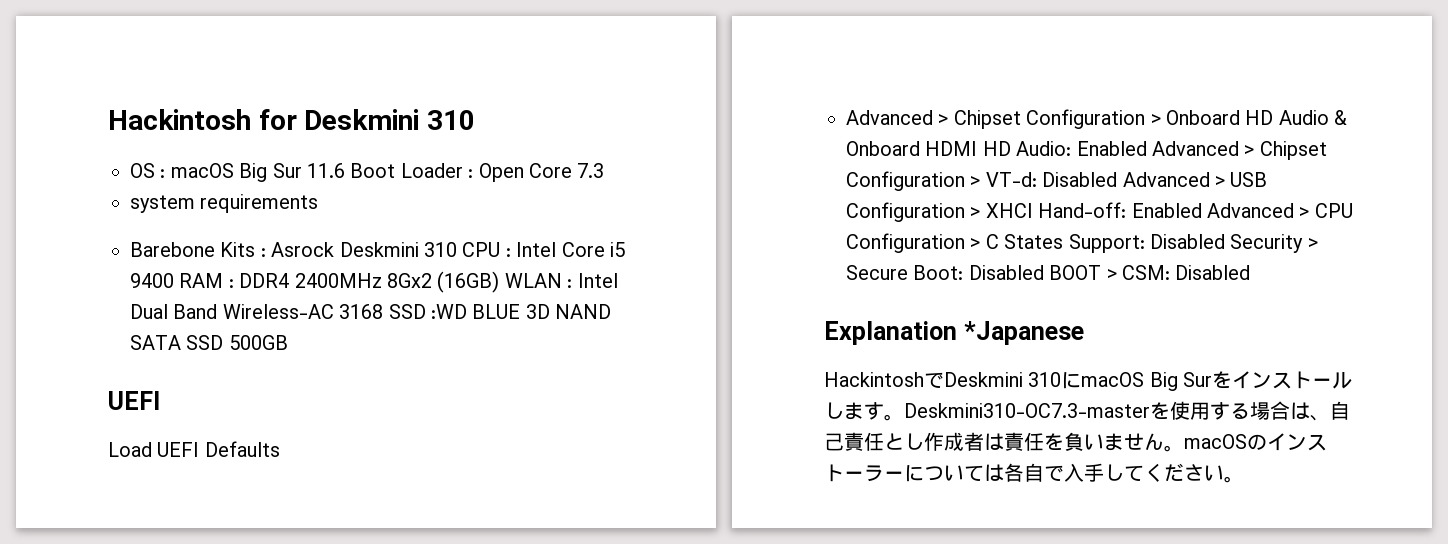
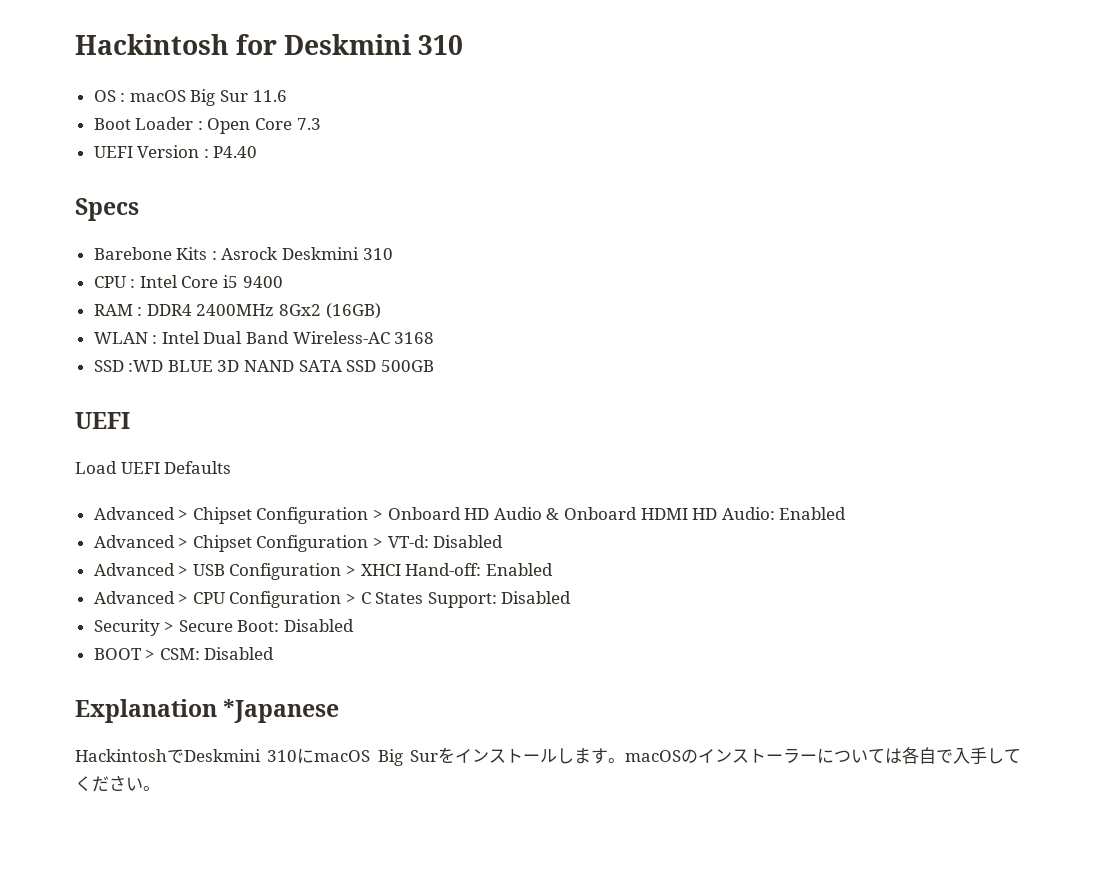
(345, 170) none -> (287, 96) //
[130,194,319,213] system requirements -> [93,145,258,158] [75,198,139,221] UEFI Version : P4.40 // Specs
(457, 249) none -> (393, 254) //
(174, 280) none -> (283, 282) //
(500, 282) none -> (381, 311) //
(384, 311) none -> (435, 338) //
(1147, 148) none -> (847, 513) //
(1118, 179) none -> (504, 541) //
(1202, 210) none -> (553, 569) //
(1225, 241) none -> (572, 597) //
(1044, 272) none -> (355, 625) //
[904,401,1350,421] [824,432,1184,452] Deskmini310-OC7.3-masterを使用する場合は、自己責任とし作成者は責任を負いません。 -> (625, 760) none

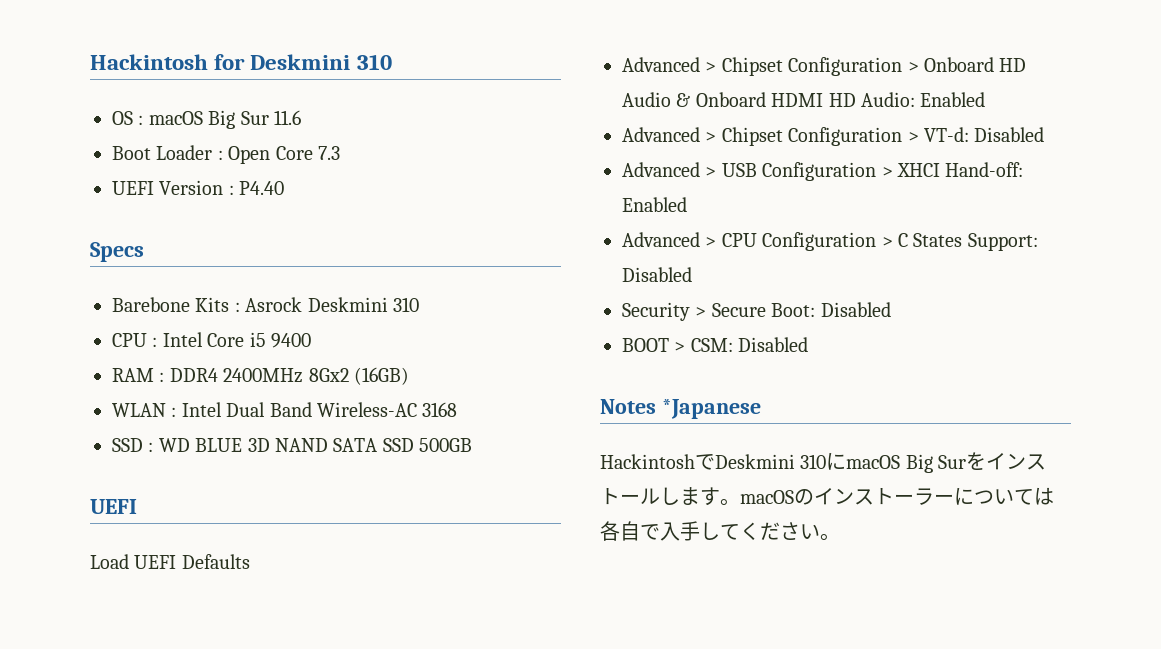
[128,360,164,372] :WD -> [148,438,190,452] : WD
[75,699,217,723] Explanation -> [600,399,656,414] Notes

